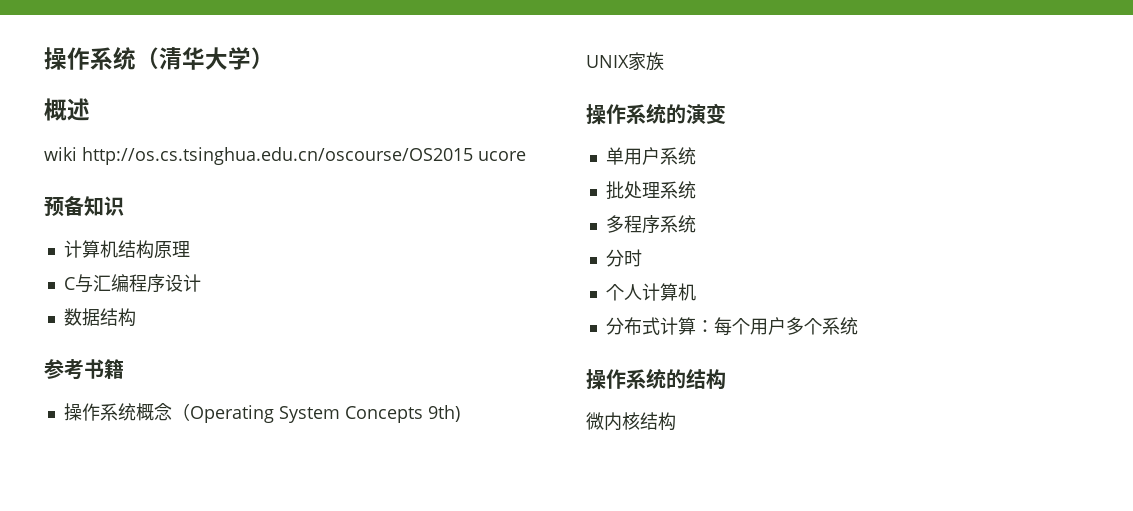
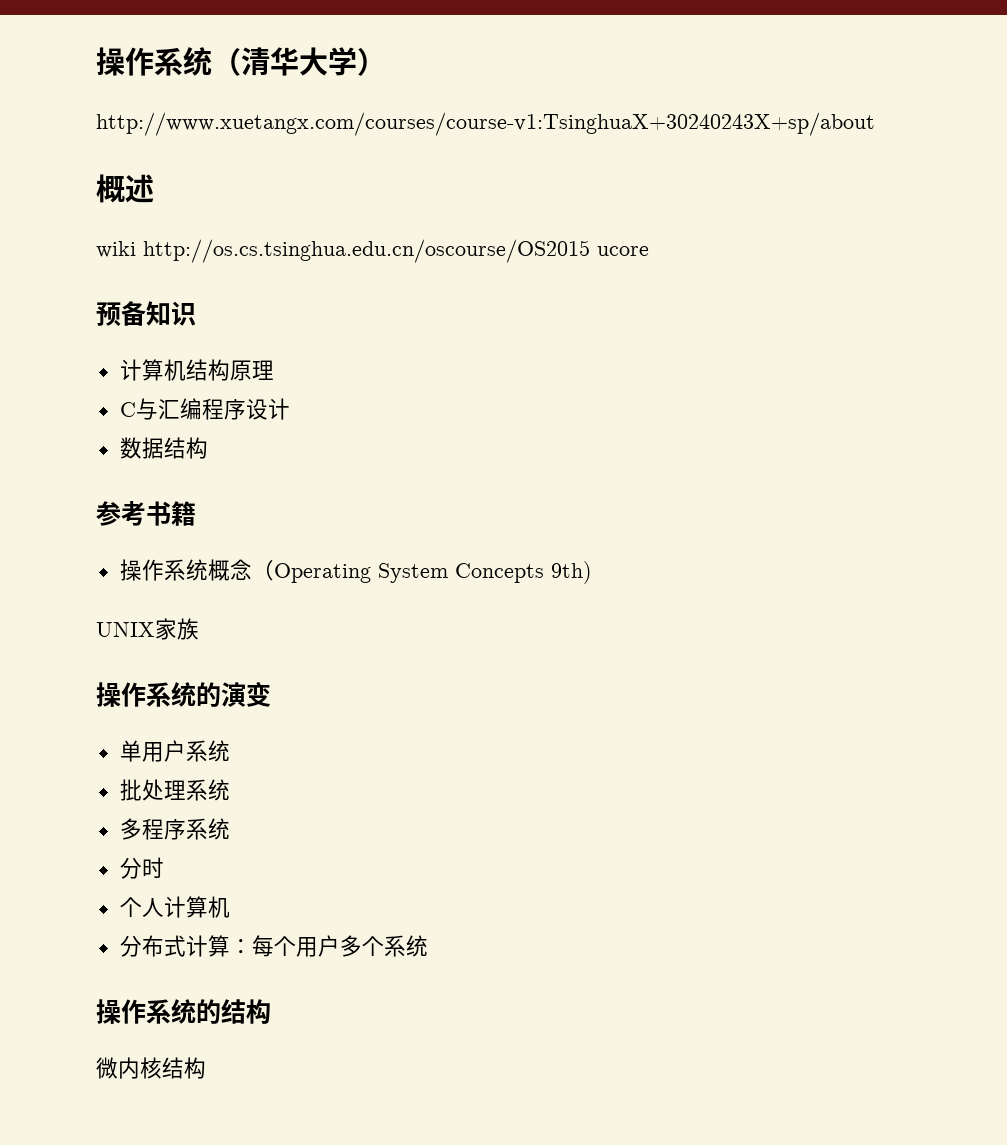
(274, 58) none -> [96,112,875,136] // http://www.xuetangx.com/courses/course-v1:TsinghuaX+30240243X+sp/about

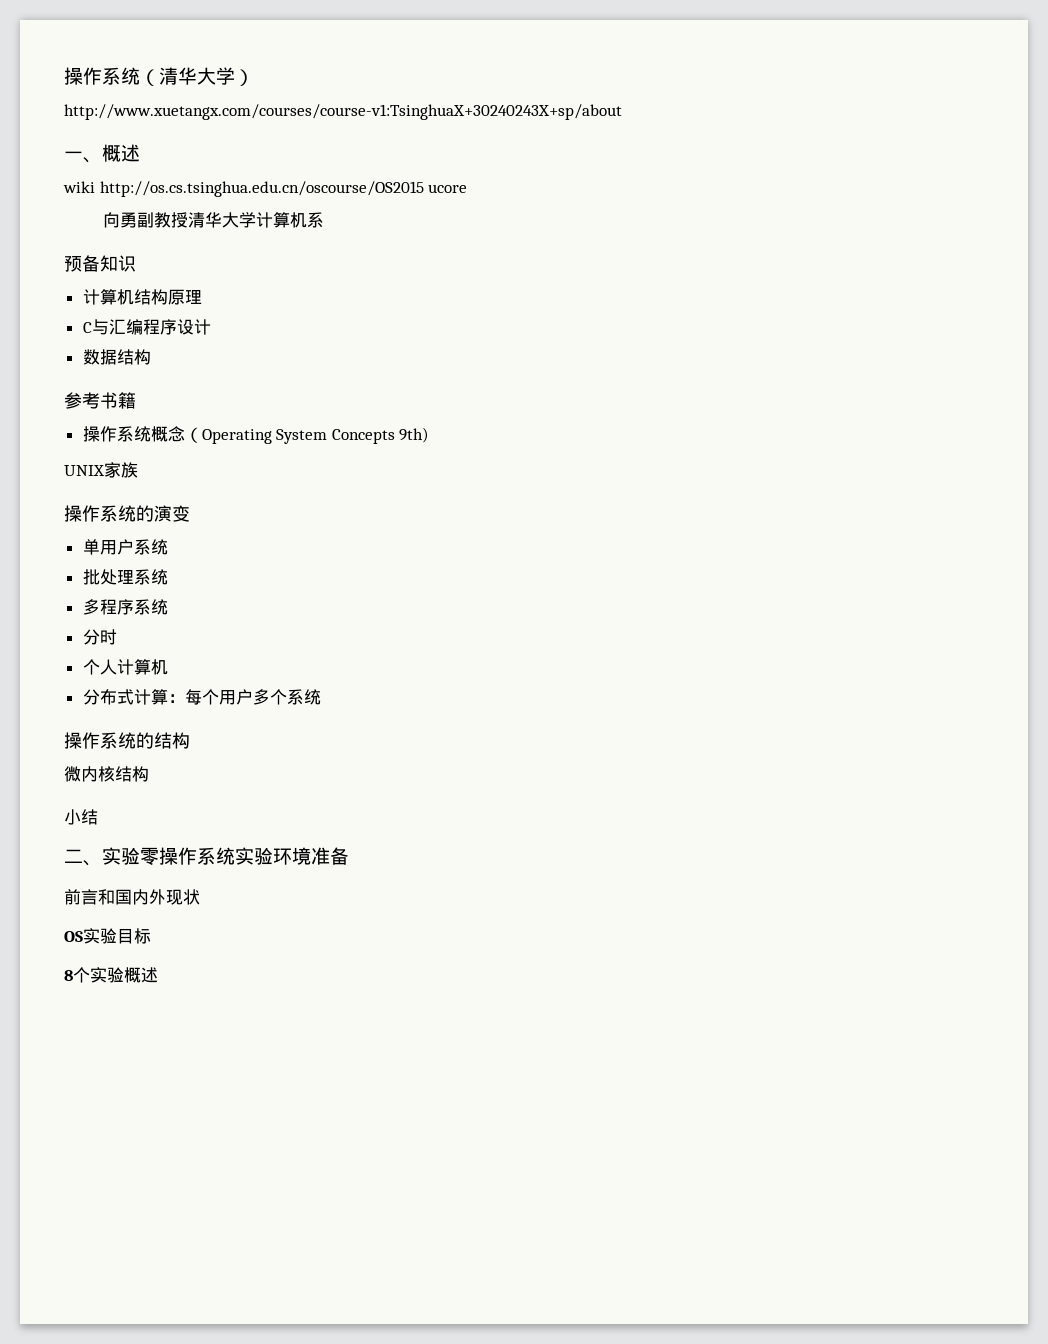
(875, 124) none -> [64,151,102,163] 一、
(649, 251) none -> [103,212,325,228] // 向勇副教授清华大学计算机系
(206, 1068) none -> [64,809,98,825] [64,847,349,866] [64,889,200,905] [64,928,151,944] [64,967,158,983] // 小结 // 二、实验零操作系统实验环境准备 // 前言和国内外现状 // OS实验目标 // 8个实验概述

